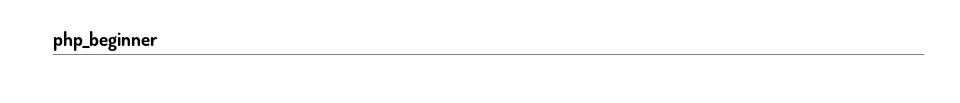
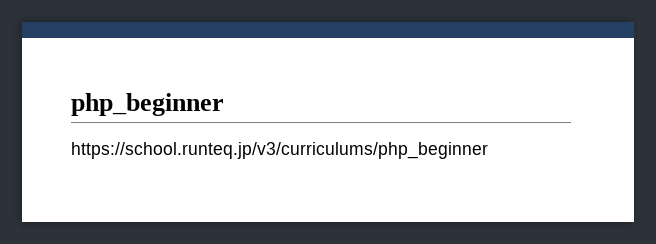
(158, 41) none -> [71,142,488,159] // https://school.runteq.jp/v3/curriculums/php_beginner

